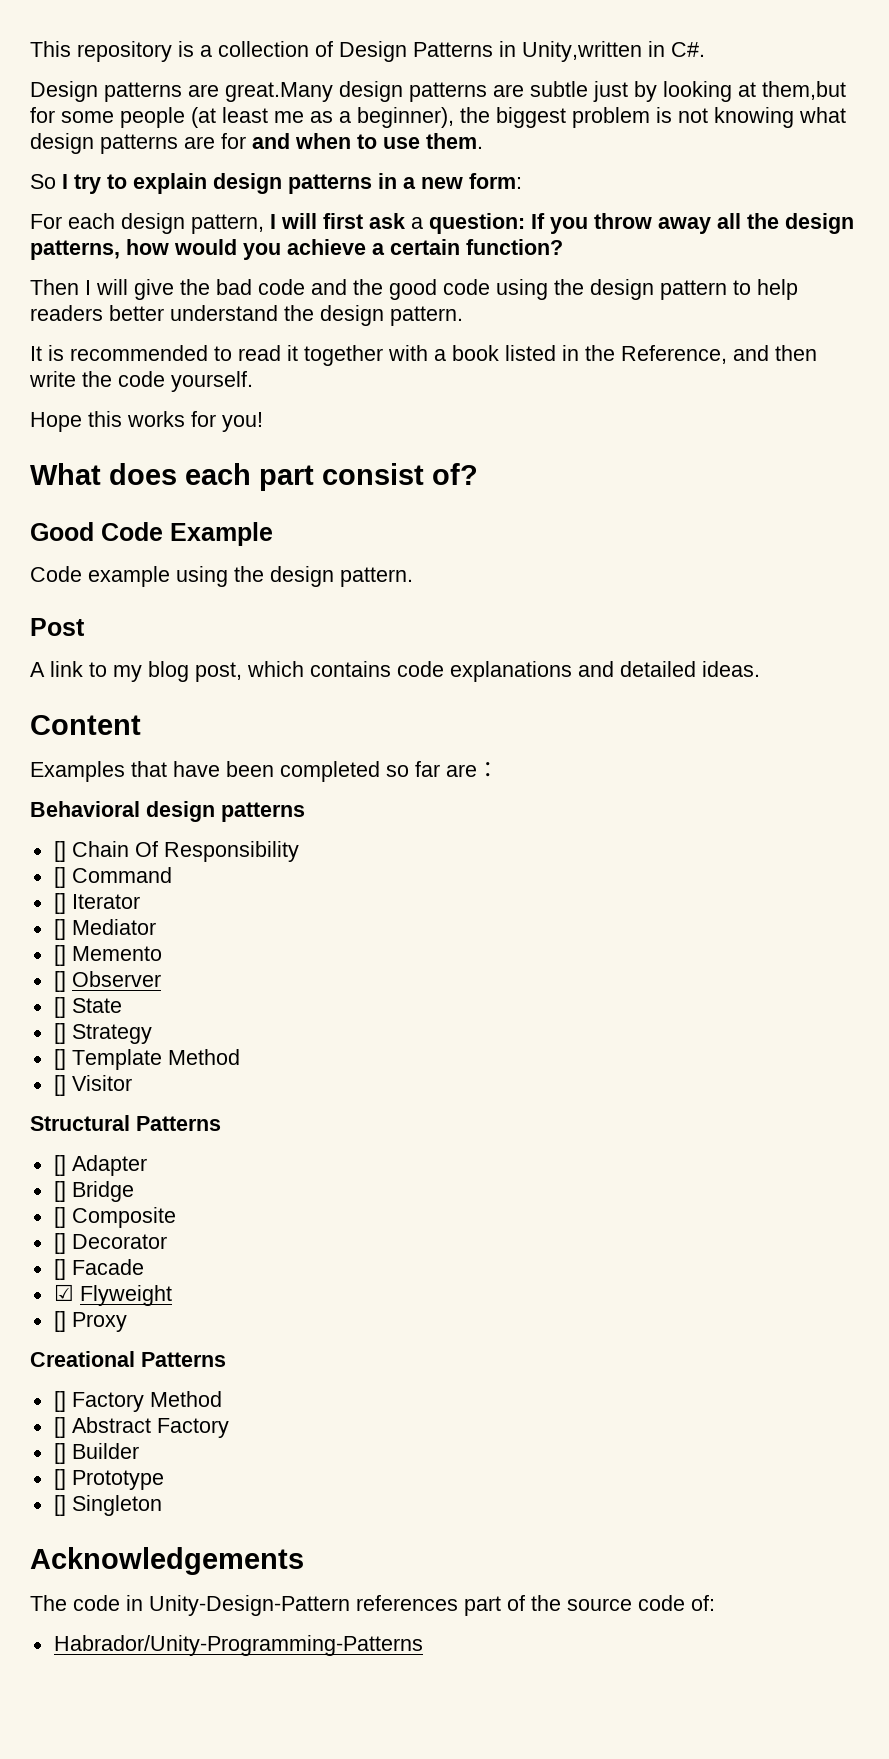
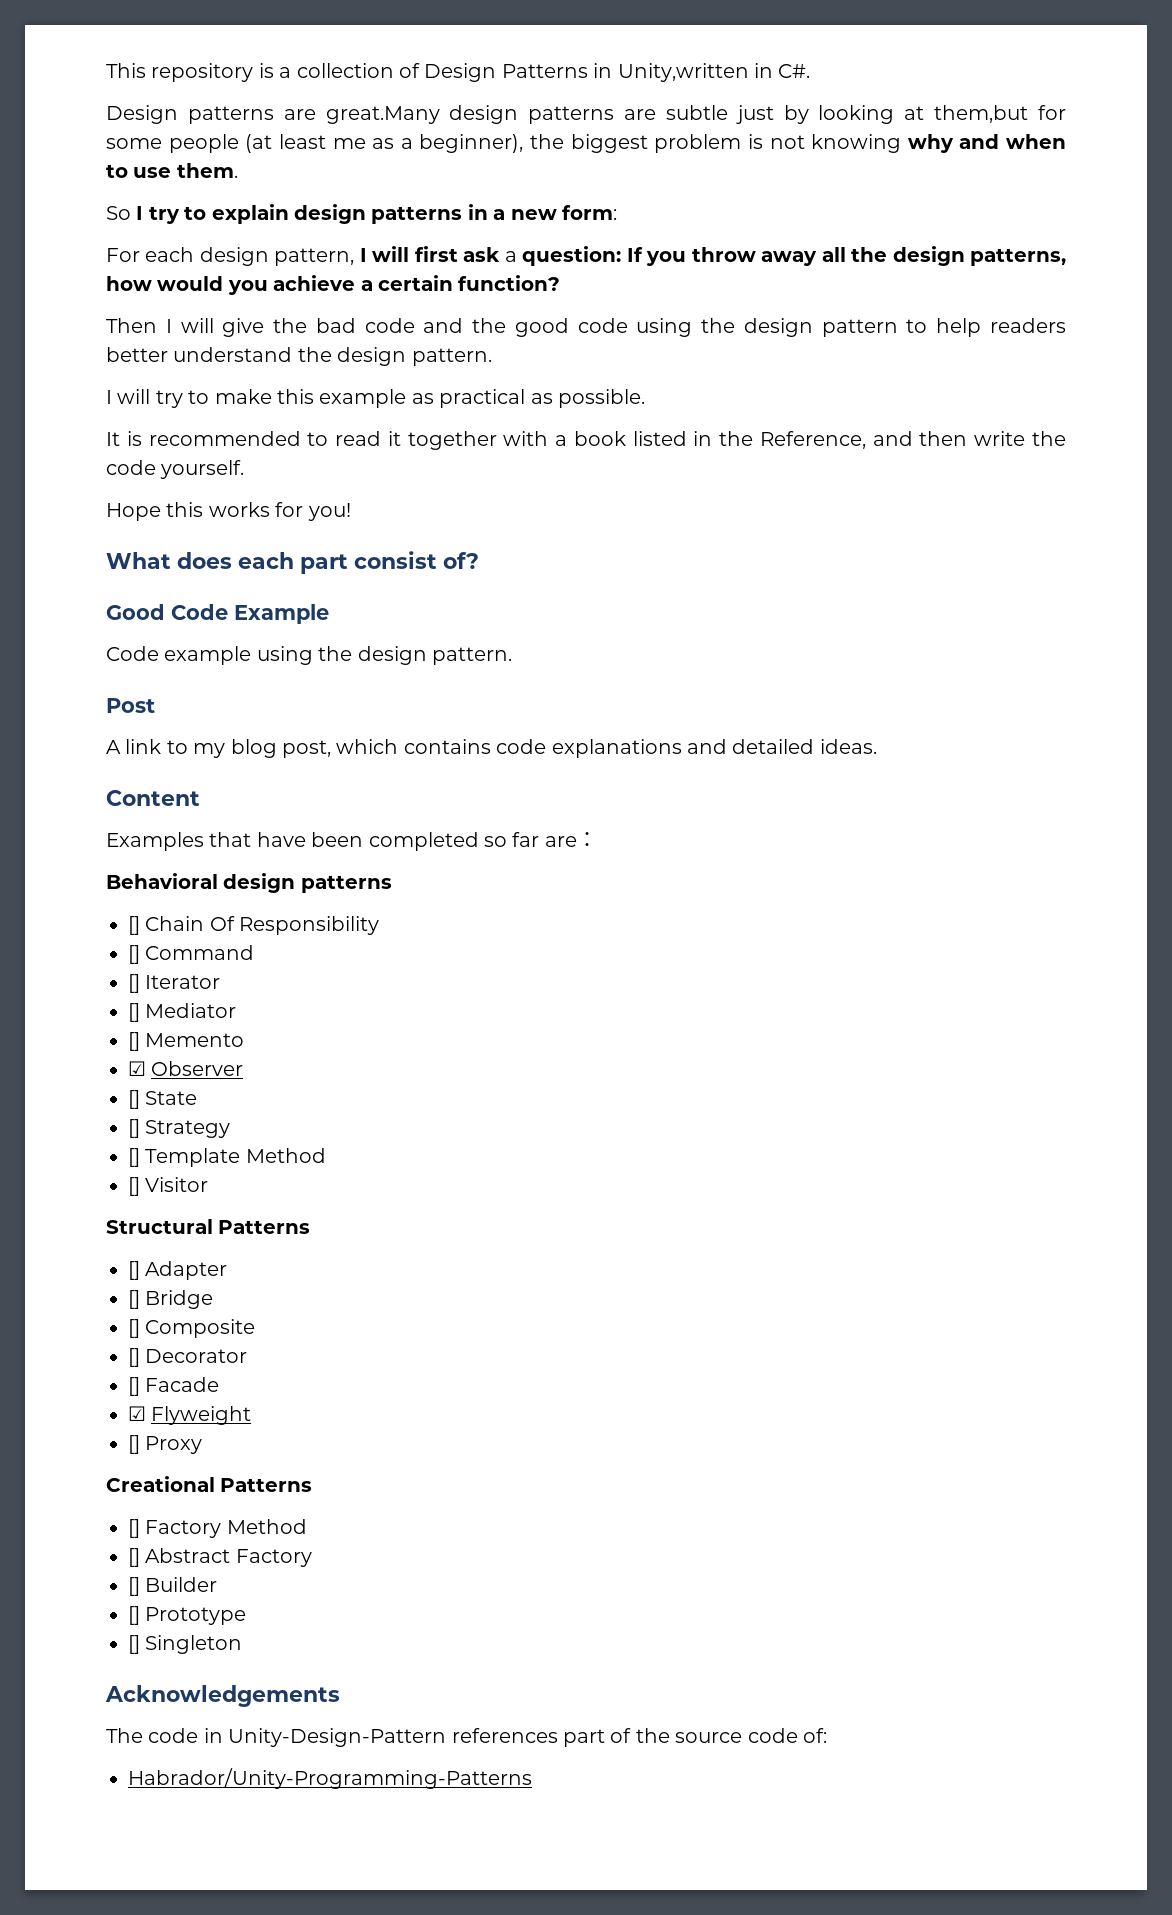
[799,107,846,123] [30,133,246,154] what design patterns are for -> [907,134,954,153] why
(463, 316) none -> [106,389,645,408] // I will try to make this example as practical as possible.
[53,971,66,992] [] -> [128,1061,146,1076] ☑

